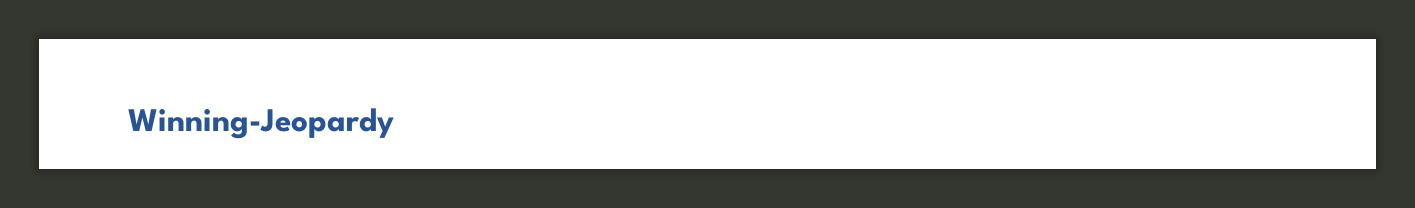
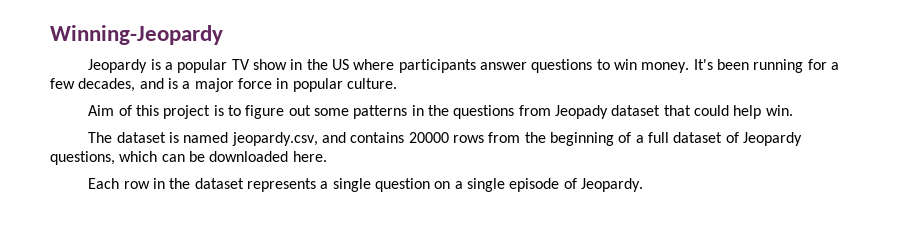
(394, 123) none -> [88,59,839,73] [50,78,397,92] [88,105,793,119] [88,132,802,146] [50,151,327,165] [88,178,643,192] // Jeopardy is a popular TV show in the US where participants answer questions to win money. It's been running for a few decades, and is a major force in popular culture. // Aim of this project is to figure out some patterns in the questions from Jeopady dataset that could help win. // The dataset is named jeopardy.csv, and contains 20000 rows from the beginning of a full dataset of Jeopardy questions, which can be downloaded here. // Each row in the dataset represents a single question on a single episode of Jeopardy.

